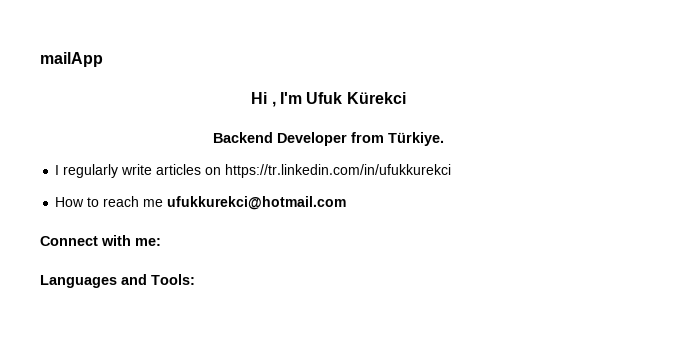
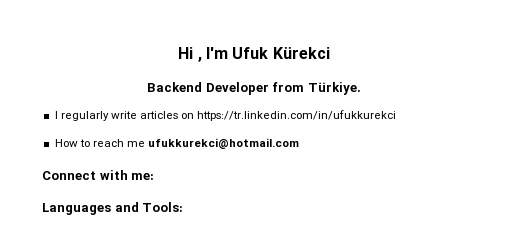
[40,52,103,67] mailApp // -> (178, 53) none

